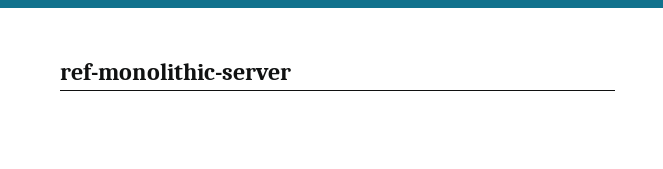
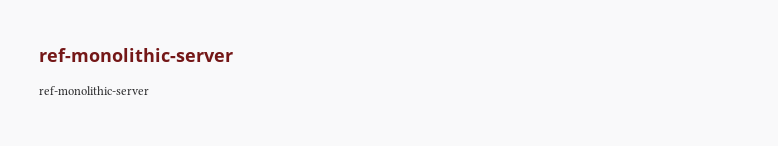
[60,63,291,80] ref-monolithic-server -> [39,48,233,62] [39,86,149,95] ref-monolithic-server // ref-monolithic-server

